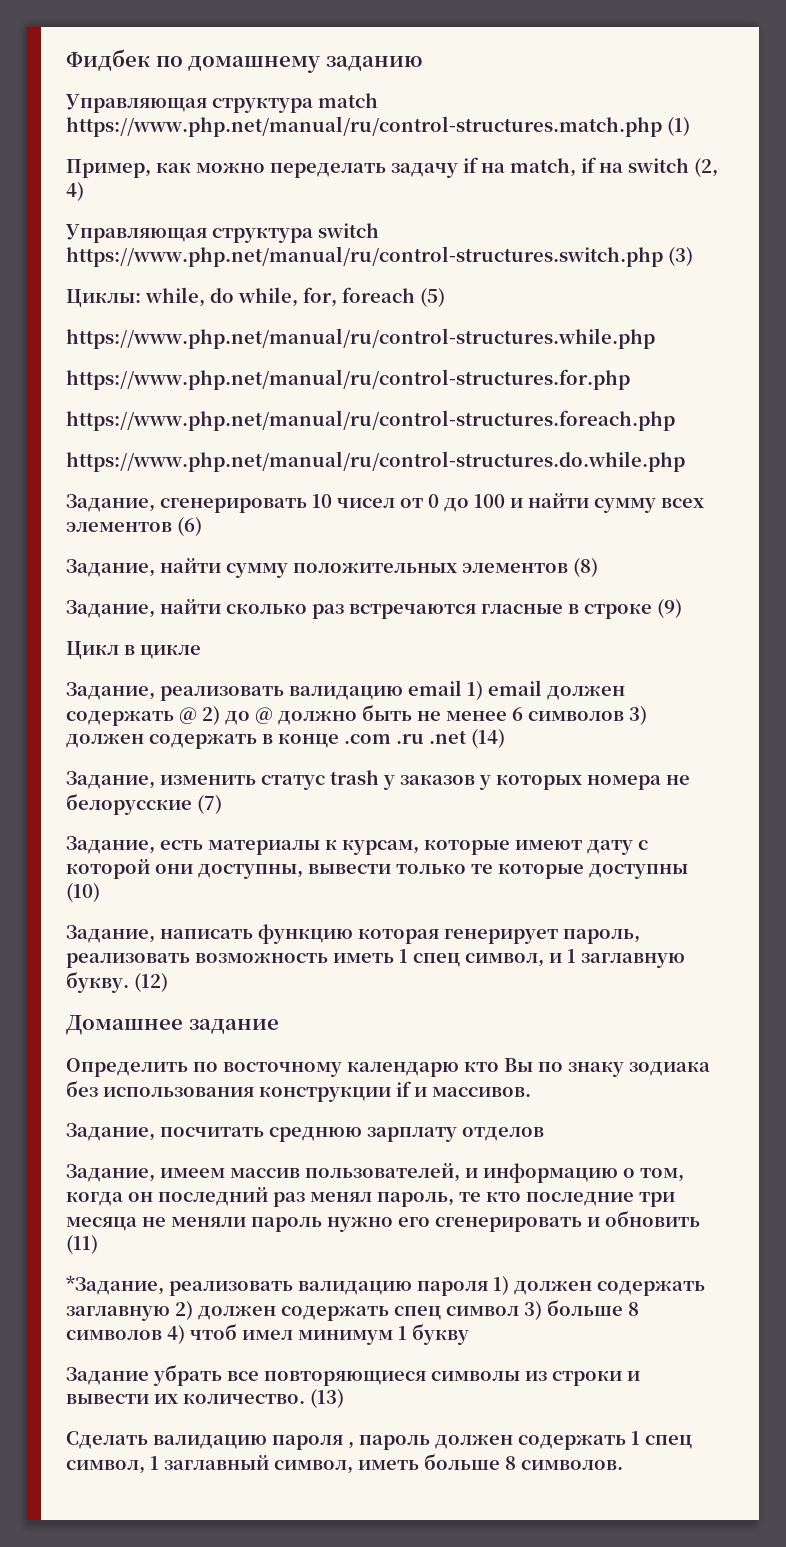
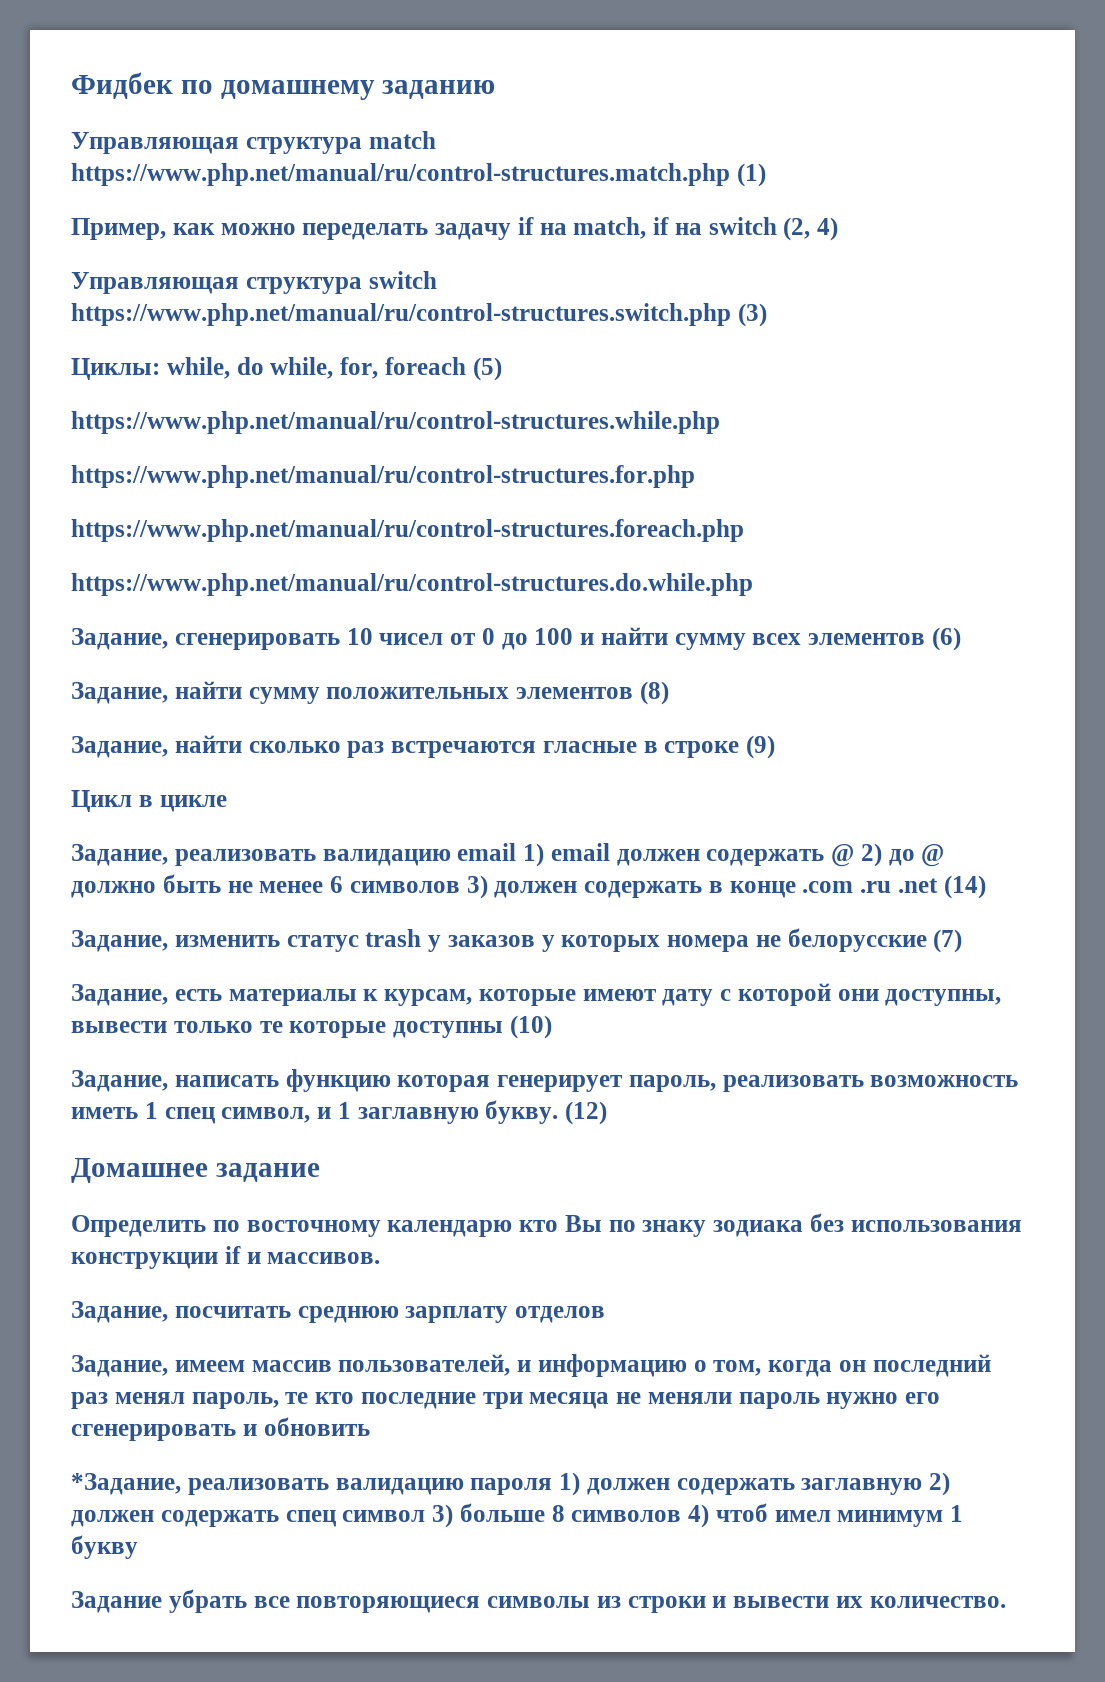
[66,1235,98,1254] (11) -> (370, 1426) none
[310,1389,344,1408] [66,1431,692,1450] [66,1453,623,1474] (13) // Сделать валидацию пароля , пароль должен содержать 1 спец символ, 1 заглавный символ, иметь больше 8 символов. -> (1006, 1602) none

